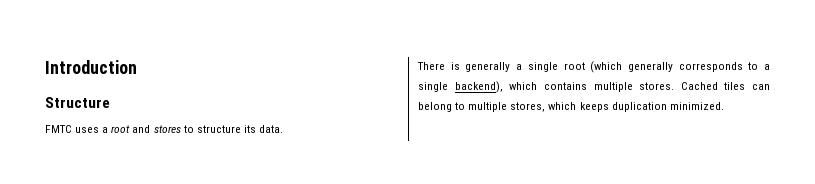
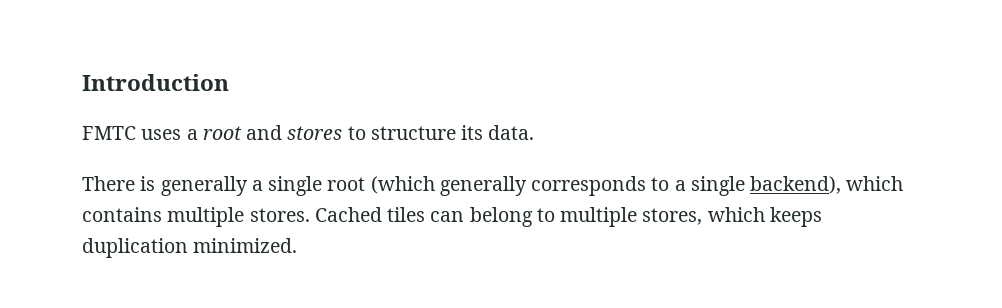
[45,97,110,108] // Structure -> (229, 82) none

